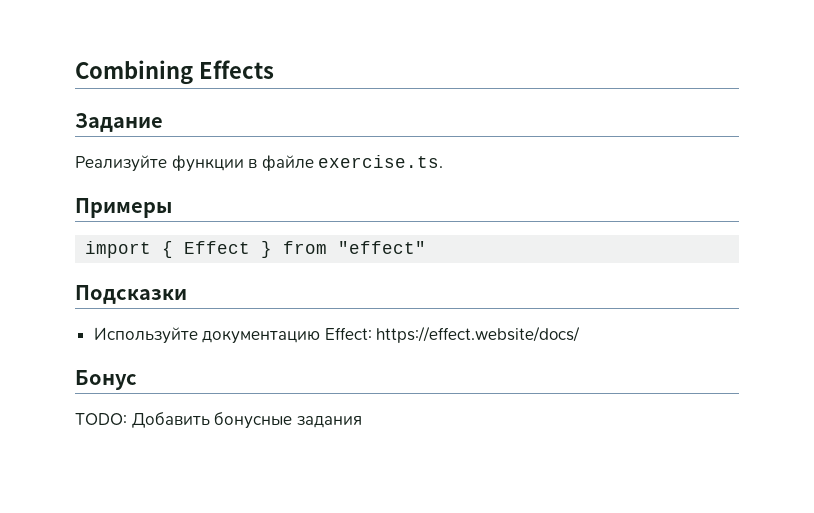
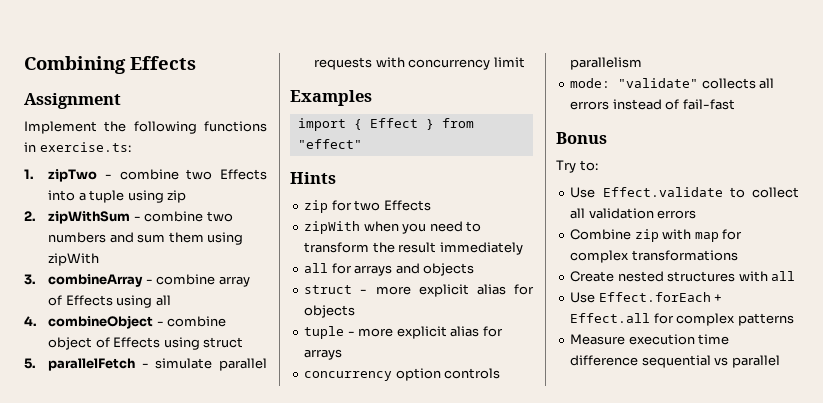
[75,113,163,132] [75,155,444,172] [75,198,172,218] Задание // Реализуйте функции в файле exercise.ts. // Примеры -> [24,93,121,109] [24,121,267,134] [24,142,131,152] [24,169,267,182] [48,190,187,203] [24,211,233,224] [48,232,244,245] [48,253,100,266] [24,274,250,287] [48,295,171,308] [24,315,227,329] [48,337,244,350] [24,358,267,371] [314,57,525,70] [290,90,372,106] Assignment // Implement the following functions in exercise.ts: // 1. zipTwo - combine two Effects into a tuple using zip // 2. zipWithSum - combine two numbers and sum them using zipWith // 3. combineArray - combine array of Effects using all // 4. combineObject - combine object of Effects using struct // 5. parallelFetch - simulate parallel requests with concurrency limit // Examples
[75,285,187,304] [93,326,581,344] [75,370,137,390] [75,412,362,429] Подсказки // Используйте документацию Effect: https://effect.website/docs/ // Бонус // TODO: Добавить бонусные задания -> [290,172,336,184] [304,200,431,213] [304,221,482,234] [304,242,523,255] [304,263,475,276] [304,284,534,297] [304,305,356,318] [304,326,503,339] [304,349,343,360] [304,368,501,381] [570,57,643,70] [570,78,775,89] [570,99,735,110] [556,132,607,144] [556,160,598,173] [570,187,799,198] [570,208,697,219] [570,229,743,242] [570,250,738,263] [570,271,796,282] [570,292,723,303] [570,313,794,326] [570,334,730,345] [570,355,780,368] Hints // zip for two Effects // zipWith when you need to transform the result immediately // all for arrays and objects // struct - more explicit alias for objects // tuple - more explicit alias for arrays // concurrency option controls parallelism // mode: "validate" collects all errors instead of fail-fast // Bonus // Try to: // Use Effect.validate to collect all validation errors // Combine zip with map for complex transformations // Create nested structures with all // Use Effect.forEach + Effect.all for complex patterns // Measure execution time difference sequential vs parallel

